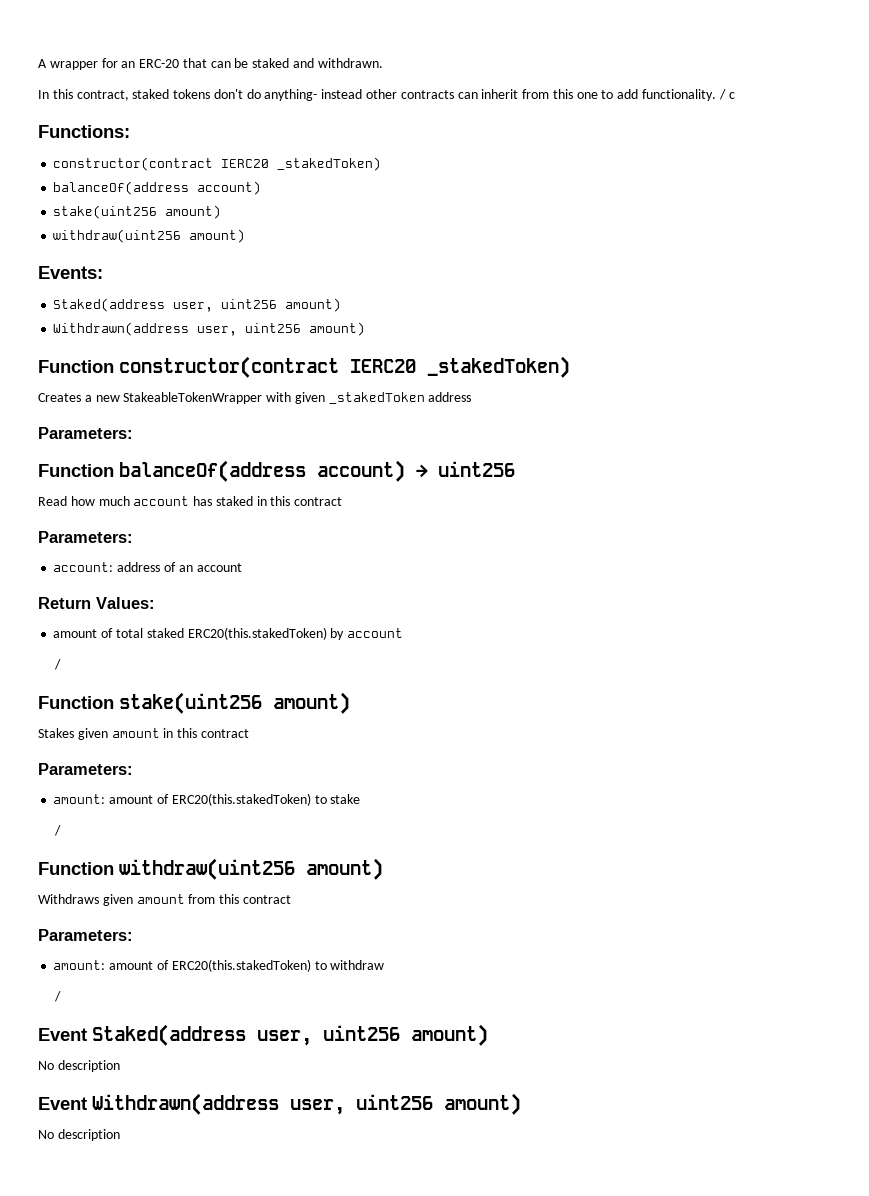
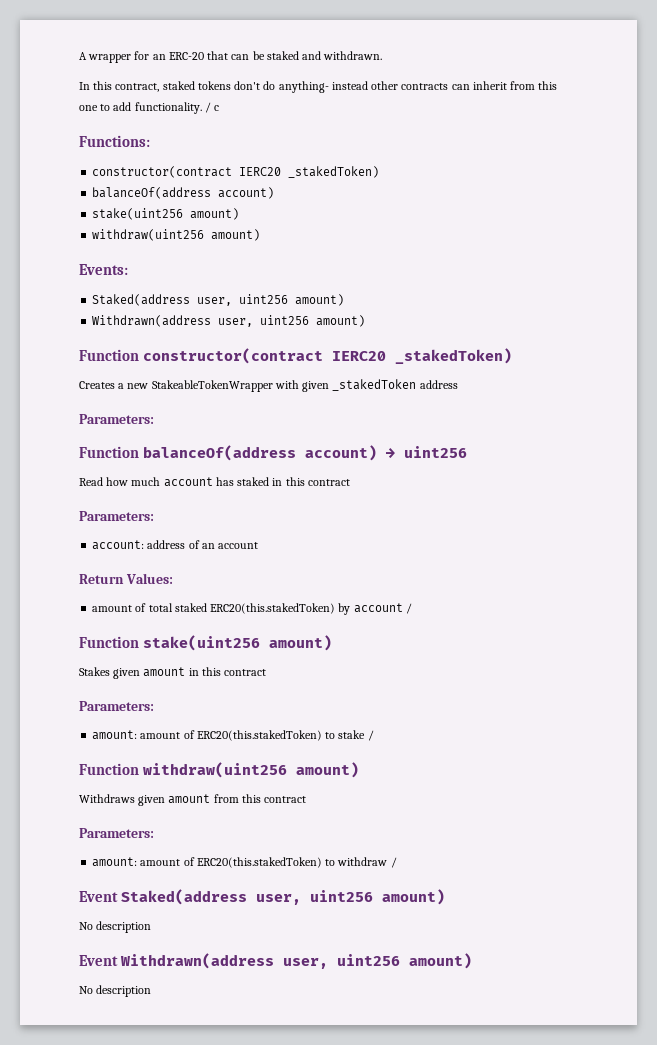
(404, 633) // -> (403, 608) none
(361, 799) // -> (366, 734) none
(385, 965) // -> (388, 861) none

